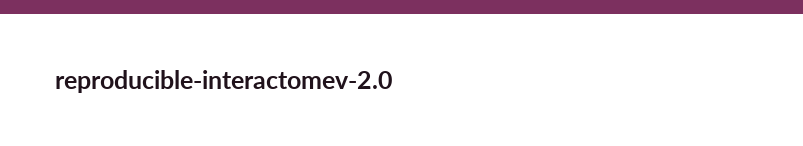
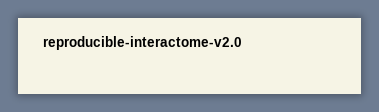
[55,70,393,93] reproducible-interactomev-2.0 -> [43,36,242,50] reproducible-interactome-v2.0

